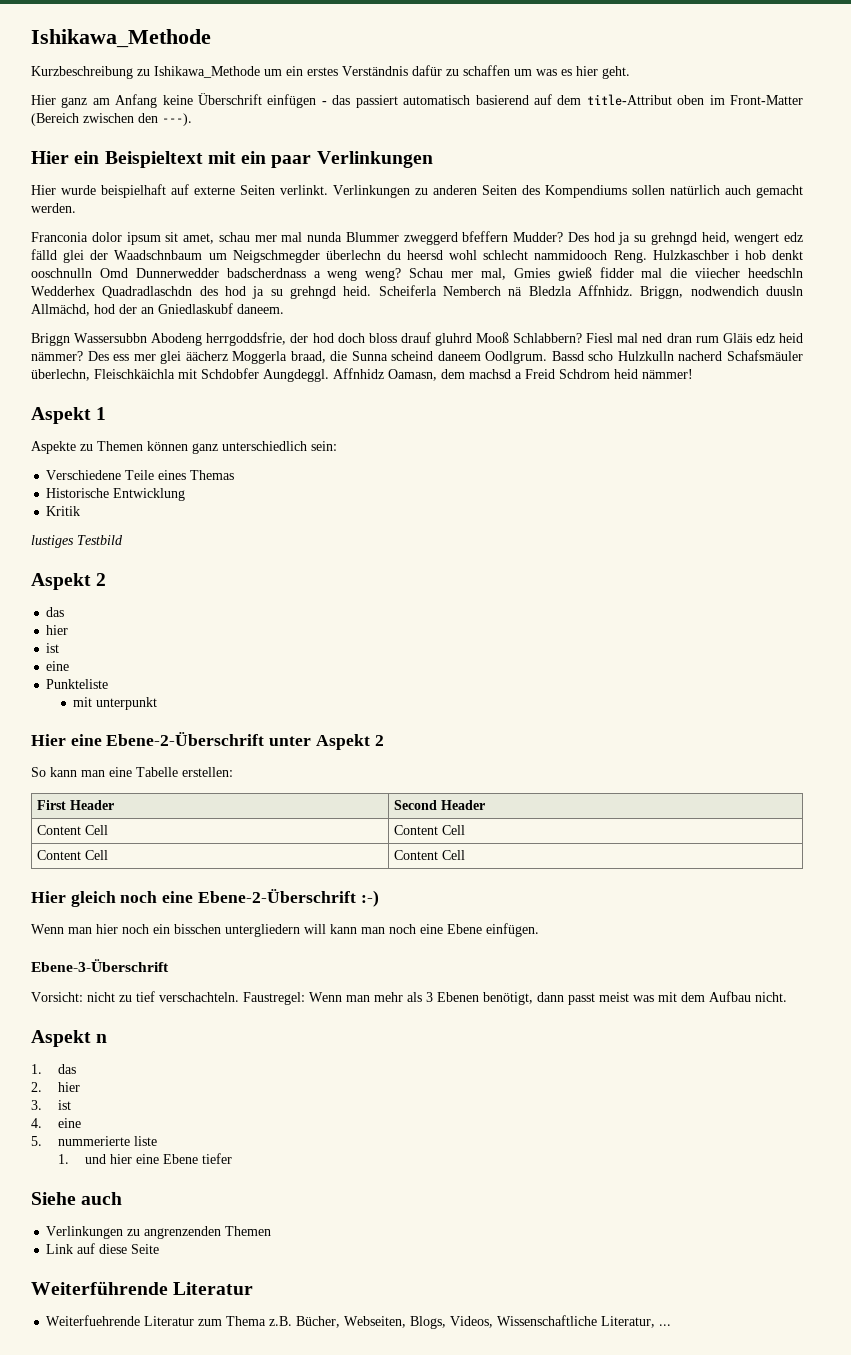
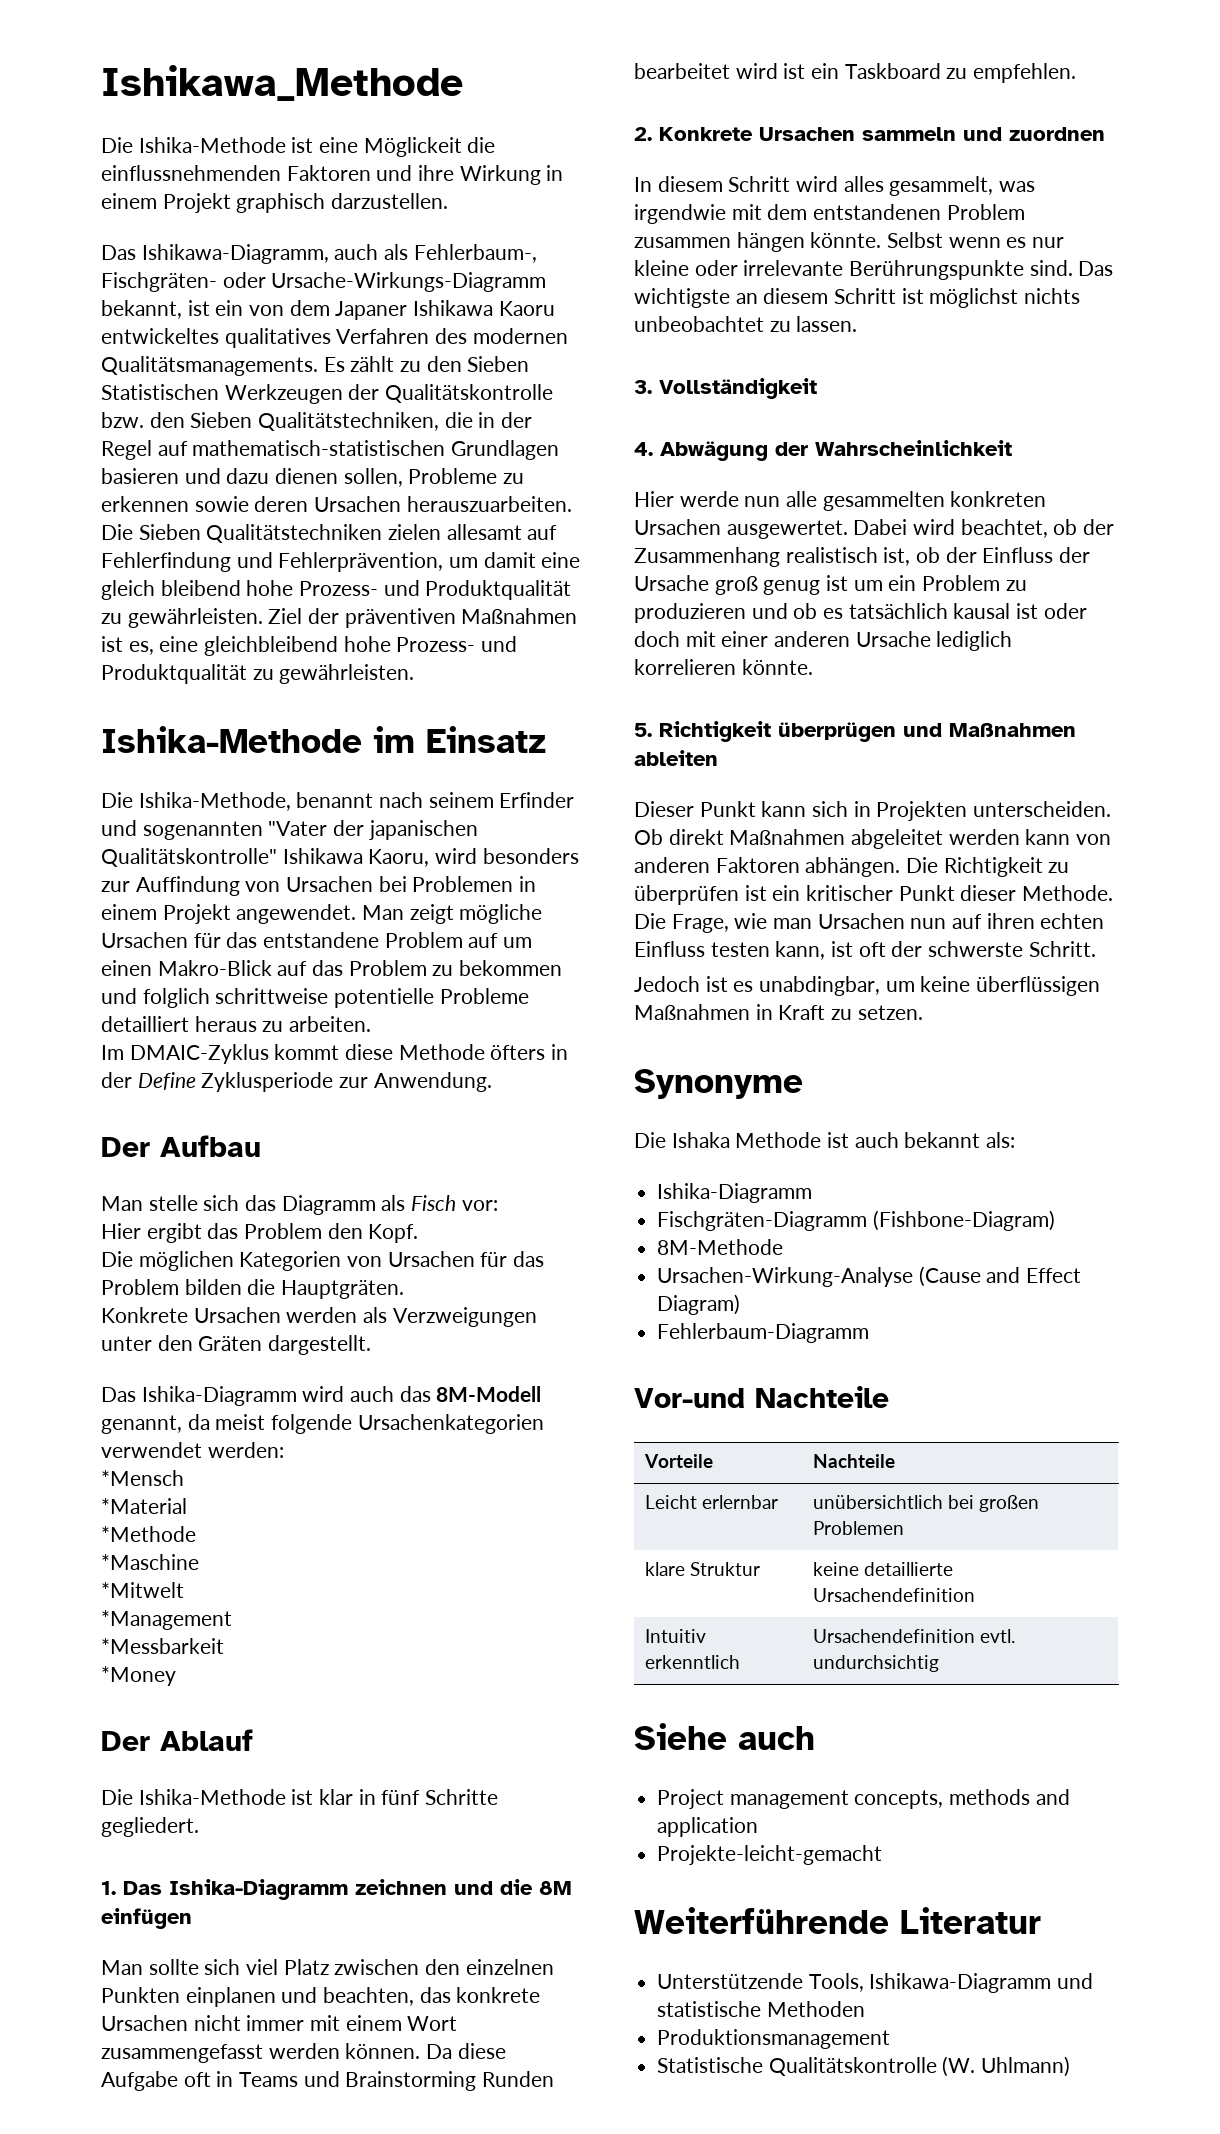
[31,65,630,79] [31,93,803,108] [31,113,192,126] [31,151,433,168] [31,184,803,198] [31,203,76,213] [31,231,803,245] [31,249,803,263] [31,267,803,281] [31,285,803,299] [31,303,284,316] [31,332,803,346] [31,350,803,364] [31,368,693,382] [31,407,107,424] [31,441,337,454] [46,470,235,480] [46,488,186,501] [46,506,81,516] [31,535,123,548] [31,573,107,590] [46,607,65,617] [46,625,69,635] [46,643,60,653] [46,661,70,671] [46,679,109,689] [73,697,158,710] [31,732,384,750] [31,767,233,777] [37,800,115,810] [394,800,486,810] [37,825,109,835] [394,825,466,835] [37,850,109,860] [394,850,466,860] [31,889,379,907] [31,923,539,937] [31,959,169,972] [31,991,787,1005] [31,1030,108,1047] [31,1064,76,1074] [31,1082,80,1092] [31,1100,71,1110] [31,1118,81,1128] [31,1136,157,1146] [57,1153,232,1164] [31,1192,123,1205] [46,1226,272,1239] [46,1243,160,1254] [31,1281,254,1295] [46,1315,672,1329] Kurzbeschreibung zu Ishikawa_Methode um ein erstes Verständnis dafür zu schaffen um was es hier geht. // Hier ganz am Anfang keine Überschrift einfügen - das passiert automatisch basierend auf dem title-Attribut oben im Front-Matter (Bereich zwischen den ---). // Hier ein Beispieltext mit ein paar Verlinkungen // Hier wurde beispielhaft auf externe Seiten verlinkt. Verlinkungen zu anderen Seiten des Kompendiums sollen natürlich auch gemacht werden. // Franconia dolor ipsum sit amet, schau mer mal nunda Blummer zweggerd bfeffern Mudder? Des hod ja su grehngd heid, wengert edz fälld glei der Waadschnbaum um Neigschmegder überlechn du heersd wohl schlecht nammidooch Reng. Hulzkaschber i hob denkt ooschnulln Omd Dunnerwedder badscherdnass a weng weng? Schau mer mal, Gmies gwieß fidder mal die viiecher heedschln Wedderhex Quadradlaschdn des hod ja su grehngd heid. Scheiferla Nemberch nä Bledzla Affnhidz. Briggn, nodwendich duusln Allmächd, hod der an Gniedlaskubf daneem. // Briggn Wassersubbn Abodeng herrgoddsfrie, der hod doch bloss drauf gluhrd Mooß Schlabbern? Fiesl mal ned dran rum Gläis edz heid nämmer? Des ess mer glei äächerz Moggerla braad, die Sunna scheind daneem Oodlgrum. Bassd scho Hulzkulln nacherd Schafsmäuler überlechn, Fleischkäichla mit Schdobfer Aungdeggl. Affnhidz Oamasn, dem machsd a Freid Schdrom heid nämmer! // Aspekt 1 // Aspekte zu Themen können ganz unterschiedlich sein: // Verschiedene Teile eines Themas // Historische Entwicklung // Kritik // lustiges Testbild // Aspekt 2 // das // hier // ist // eine // Punkteliste // mit unterpunkt // Hier eine Ebene-2-Überschrift unter Aspekt 2 // So kann man eine Tabelle erstellen: // First Header | Second Header // Content Cell | Content Cell // Content Cell | Content Cell // Hier gleich noch eine Ebene-2-Überschrift :-) // Wenn man hier noch ein bisschen untergliedern will kann man noch eine Ebene einfügen. // Ebene-3-Überschrift // Vorsicht: nicht zu tief verschachteln. Faustregel: Wenn man mehr als 3 Ebenen benötigt, dann passt meist was mit dem Aufbau nicht. // Aspekt n // 1. das // 2. hier // 3. ist // 4. eine // 5. nummerierte liste // 1. und hier eine Ebene tiefer // Siehe auch // Verlinkungen zu angrenzenden Themen // Link auf diese Seite // Weiterführende Literatur // Weiterfuehrende Literatur zum Thema z.B. Bücher, Webseiten, Blogs, Videos, Wissenschaftliche Literatur, ... -> [101,137,496,157] [101,165,564,185] [101,193,449,213] [101,244,537,264] [101,272,547,292] [101,300,555,320] [101,328,568,348] [101,356,530,376] [101,384,554,404] [101,412,533,431] [101,440,560,460] [101,468,525,487] [101,496,572,512] [101,524,558,543] [101,552,581,572] [101,580,572,600] [101,608,578,628] [101,636,518,656] [101,664,415,684] [101,726,546,753] [101,792,575,811] [101,820,478,840] [101,848,579,867] [101,876,537,896] [101,904,543,924] [101,932,533,948] [101,960,563,976] [101,988,529,1008] [101,1016,372,1032] [101,1044,569,1064] [101,1072,492,1092] [101,1135,261,1157] [101,1195,498,1215] [101,1223,419,1243] [101,1251,545,1271] [101,1279,405,1299] [101,1307,537,1327] [101,1335,372,1355] [101,1386,542,1406] [101,1414,544,1434] [101,1442,284,1458] [101,1470,184,1486] [101,1498,187,1514] [101,1526,196,1542] [101,1554,199,1570] [101,1582,184,1598] [101,1610,232,1630] [101,1638,224,1654] [101,1666,176,1686] [101,1729,253,1751] [101,1789,499,1805] [101,1817,199,1837] [101,1879,572,1900] [101,1908,192,1929] [101,1959,554,1975] [101,1987,541,2007] [101,2015,458,2031] [101,2043,506,2063] [101,2071,555,2091] [634,63,1077,83] [634,127,1105,141] [634,176,1036,196] [634,204,1025,224] [634,232,1065,252] [634,260,1114,280] [634,288,1081,308] [634,316,858,332] [634,378,817,399] [634,440,1012,461] [634,491,1047,511] [634,519,1115,539] [634,547,1091,567] [634,575,1027,595] [634,603,1087,623] [634,631,1013,651] [634,659,813,675] [634,721,1076,742] [634,750,718,766] [634,801,1112,821] [634,829,1112,849] [634,857,1070,877] [634,885,1114,905] [634,913,1105,933] [634,941,1096,960] [634,976,1101,996] [634,1004,923,1020] [634,1069,803,1099] [634,1132,1016,1148] [657,1183,813,1203] [657,1210,1055,1231] [657,1239,784,1255] [657,1266,1082,1287] [657,1294,741,1315] [657,1323,870,1343] [634,1386,889,1408] [644,1454,714,1468] [813,1454,896,1468] [645,1495,779,1509] [813,1495,1040,1512] [813,1521,905,1535] [645,1562,761,1576] [813,1562,954,1576] [813,1588,976,1602] [645,1629,707,1643] [645,1655,741,1669] [813,1629,1016,1643] [813,1655,940,1672] [634,1723,815,1750] [657,1789,1070,1809] [657,1817,759,1837] [657,1845,883,1865] [634,1907,1041,1934] [657,1973,1094,1993] [657,2001,865,2017] [657,2029,891,2049] [657,2056,1071,2077] Die Ishika-Methode ist eine Möglickeit die einflussnehmenden Faktoren und ihre Wirkung in einem Projekt graphisch darzustellen. // Das Ishikawa-Diagramm, auch als Fehlerbaum-, Fischgräten- oder Ursache-Wirkungs-Diagramm bekannt, ist ein von dem Japaner Ishikawa Kaoru entwickeltes qualitatives Verfahren des modernen Qualitätsmanagements. Es zählt zu den Sieben Statistischen Werkzeugen der Qualitätskontrolle bzw. den Sieben Qualitätstechniken, die in der Regel auf mathematisch-statistischen Grundlagen basieren und dazu dienen sollen, Probleme zu erkennen sowie deren Ursachen herauszuarbeiten. Die Sieben Qualitätstechniken zielen allesamt auf Fehlerfindung und Fehlerprävention, um damit eine gleich bleibend hohe Prozess- und Produktqualität zu gewährleisten. Ziel der präventiven Maßnahmen ist es, eine gleichbleibend hohe Prozess- und Produktqualität zu gewährleisten. // Ishika-Methode im Einsatz // Die Ishika-Methode, benannt nach seinem Erfinder und sogenannten "Vater der japanischen Qualitätskontrolle" Ishikawa Kaoru, wird besonders zur Auffindung von Ursachen bei Problemen in einem Projekt angewendet. Man zeigt mögliche Ursachen für das entstandene Problem auf um einen Makro-Blick auf das Problem zu bekommen und folglich schrittweise potentielle Probleme detailliert heraus zu arbeiten. // Im DMAIC-Zyklus kommt diese Methode öfters in der Define Zyklusperiode zur Anwendung. // Der Aufbau // Man stelle sich das Diagramm als Fisch vor: // Hier ergibt das Problem den Kopf. // Die möglichen Kategorien von Ursachen für das Problem bilden die Hauptgräten. // Konkrete Ursachen werden als Verzweigungen unter den Gräten dargestellt. // Das Ishika-Diagramm wird auch das 8M-Modell genannt, da meist folgende Ursachenkategorien verwendet werden: // *Mensch // *Material // *Methode // *Maschine // *Mitwelt // *Management // *Messbarkeit // *Money // Der Ablauf // Die Ishika-Methode ist klar in fünf Schritte gegliedert. // 1. Das Ishika-Diagramm zeichnen und die 8M einfügen // Man sollte sich viel Platz zwischen den einzelnen Punkten einplanen und beachten, das konkrete Ursachen nicht immer mit einem Wort zusammengefasst werden können. Da diese Aufgabe oft in Teams und Brainstorming Runden bearbeitet wird ist ein Taskboard zu empfehlen. // 2. Konkrete Ursachen sammeln und zuordnen // In diesem Schritt wird alles gesammelt, was irgendwie mit dem entstandenen Problem zusammen hängen könnte. Selbst wenn es nur kleine oder irrelevante Berührungspunkte sind. Das wichtigste an diesem Schritt ist möglichst nichts unbeobachtet zu lassen. // 3. Vollständigkeit // 4. Abwägung der Wahrscheinlichkeit // Hier werde nun alle gesammelten konkreten Ursachen ausgewertet. Dabei wird beachtet, ob der Zusammenhang realistisch ist, ob der Einfluss der Ursache groß genug ist um ein Problem zu produzieren und ob es tatsächlich kausal ist oder doch mit einer anderen Ursache lediglich korrelieren könnte. // 5. Richtigkeit überprügen und Maßnahmen ableiten // Dieser Punkt kann sich in Projekten unterscheiden. Ob direkt Maßnahmen abgeleitet werden kann von anderen Faktoren abhängen. Die Richtigkeit zu überprüfen ist ein kritischer Punkt dieser Methode. Die Frage, wie man Ursachen nun auf ihren echten Einfluss testen kann, ist oft der schwerste Schritt. // Jedoch ist es unabdingbar, um keine überflüssigen Maßnahmen in Kraft zu setzen. // Synonyme // Die Ishaka Methode ist auch bekannt als: // Ishika-Diagramm // Fischgräten-Diagramm (Fishbone-Diagram) // 8M-Methode // Ursachen-Wirkung-Analyse (Cause and Effect Diagram) // Fehlerbaum-Diagramm // Vor-und Nachteile // Vorteile | Nachteile // Leicht erlernbar | unübersichtlich bei großen Problemen // klare Struktur | keine detaillierte Ursachendefinition // Intuitiv erkenntlich | Ursachendefinition evtl. undurchsichtig // Siehe auch // Project management concepts, methods and application // Projekte-leicht-gemacht // Weiterführende Literatur // Unterstützende Tools, Ishikawa-Diagramm und statistische Methoden // Produktionsmanagement // Statistische Qualitätskontrolle (W. Uhlmann)

